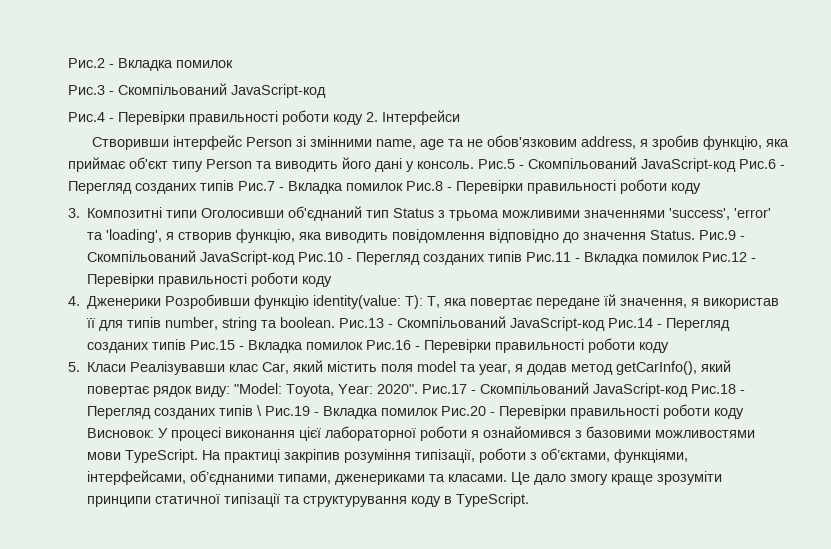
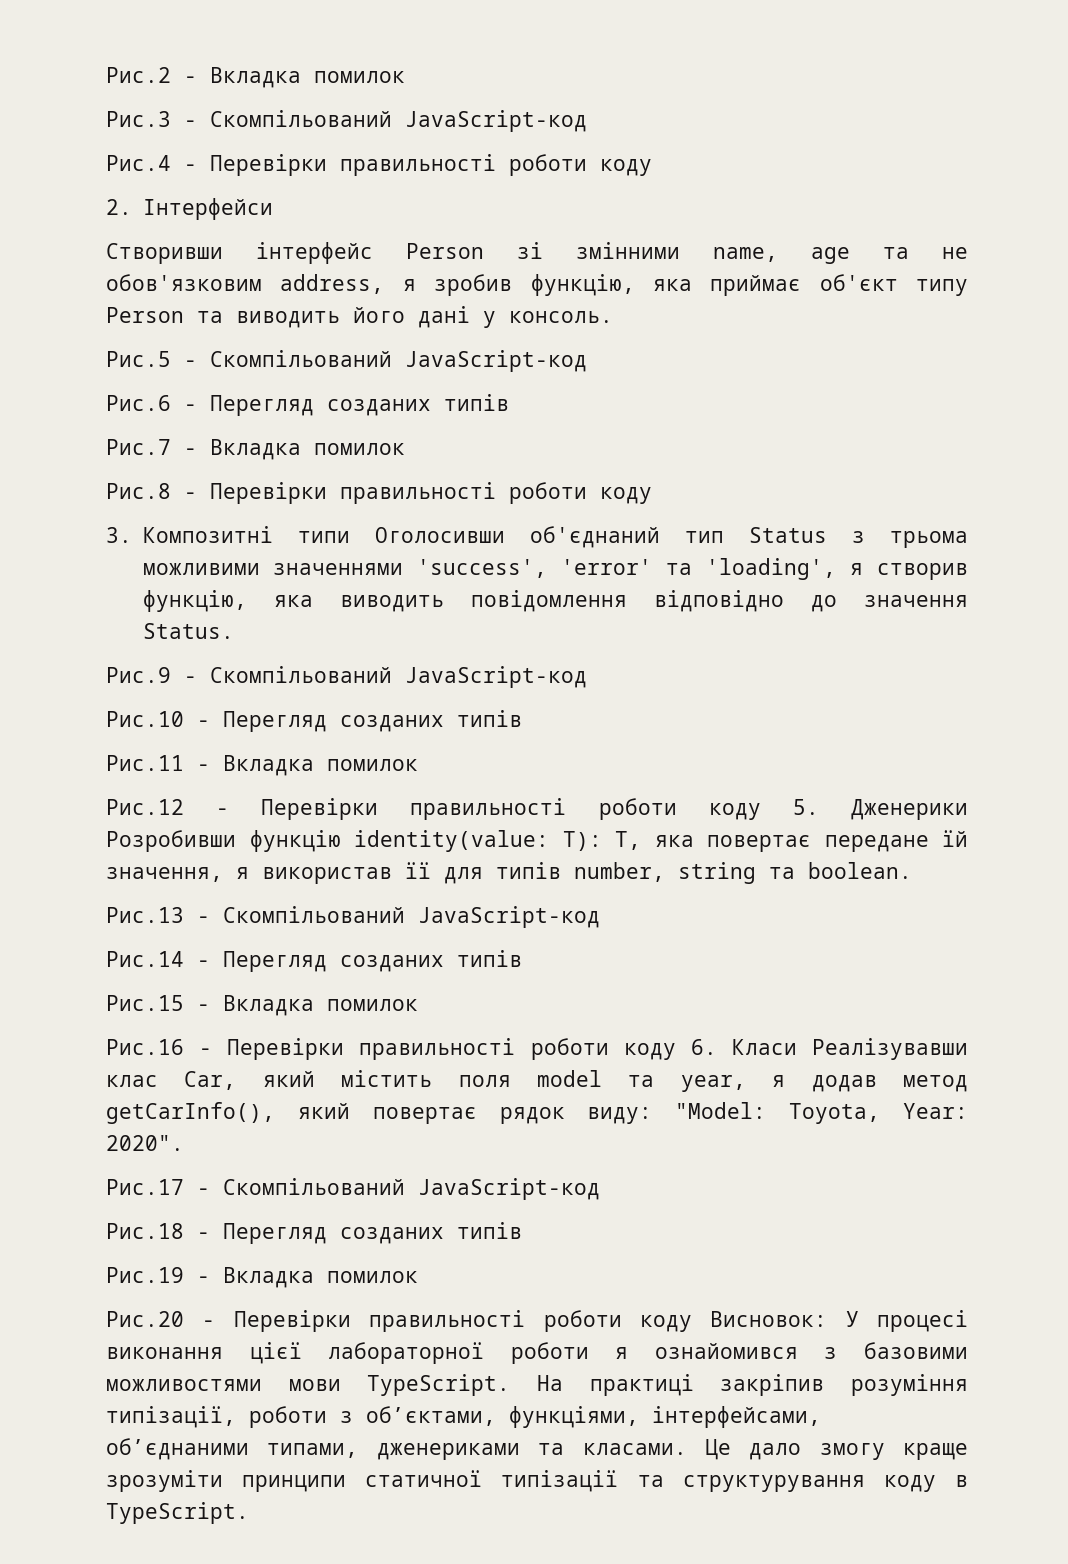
(363, 119) none -> (652, 167) //
(474, 165) none -> (613, 317) //
(736, 165) none -> (587, 361) //
(234, 185) none -> (509, 402) //
(403, 187) none -> (405, 449) //
(696, 235) none -> (234, 631) //
(296, 258) none -> (587, 677) //
(523, 256) none -> (522, 718) //
(700, 258) none -> (418, 765) //
[68,296,80,306] // 4. -> [792,799,819,815] 5.
(336, 322) none -> (912, 870) //
(606, 324) none -> (600, 917) //
(187, 344) none -> (522, 958) //
(364, 346) none -> (418, 1005) //
[68,362,80,372] // 5. -> [690,1039,717,1055] 6.
(419, 389) none -> (184, 1143) //
(689, 390) none -> (600, 1189) //
[257,405,263,416] \ -> (522, 1230) //
(439, 412) none -> (418, 1277) //

